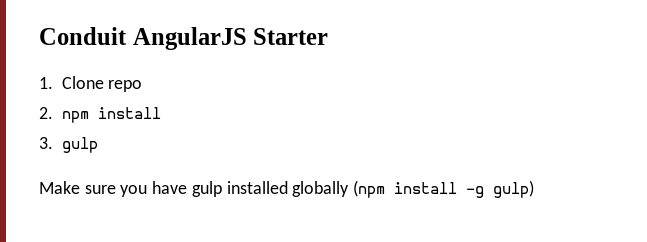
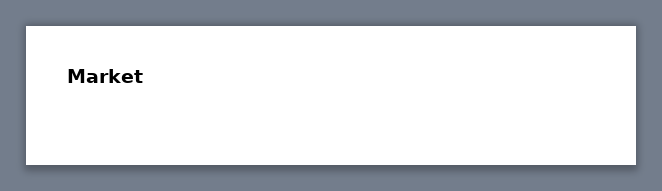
[39,27,329,50] [39,76,143,92] [39,107,161,123] [39,137,98,153] [39,180,535,198] Conduit AngularJS Starter // 1. Clone repo // 2. npm install // 3. gulp // Make sure you have gulp installed globally (npm install -g gulp) -> [67,69,143,83] Market

